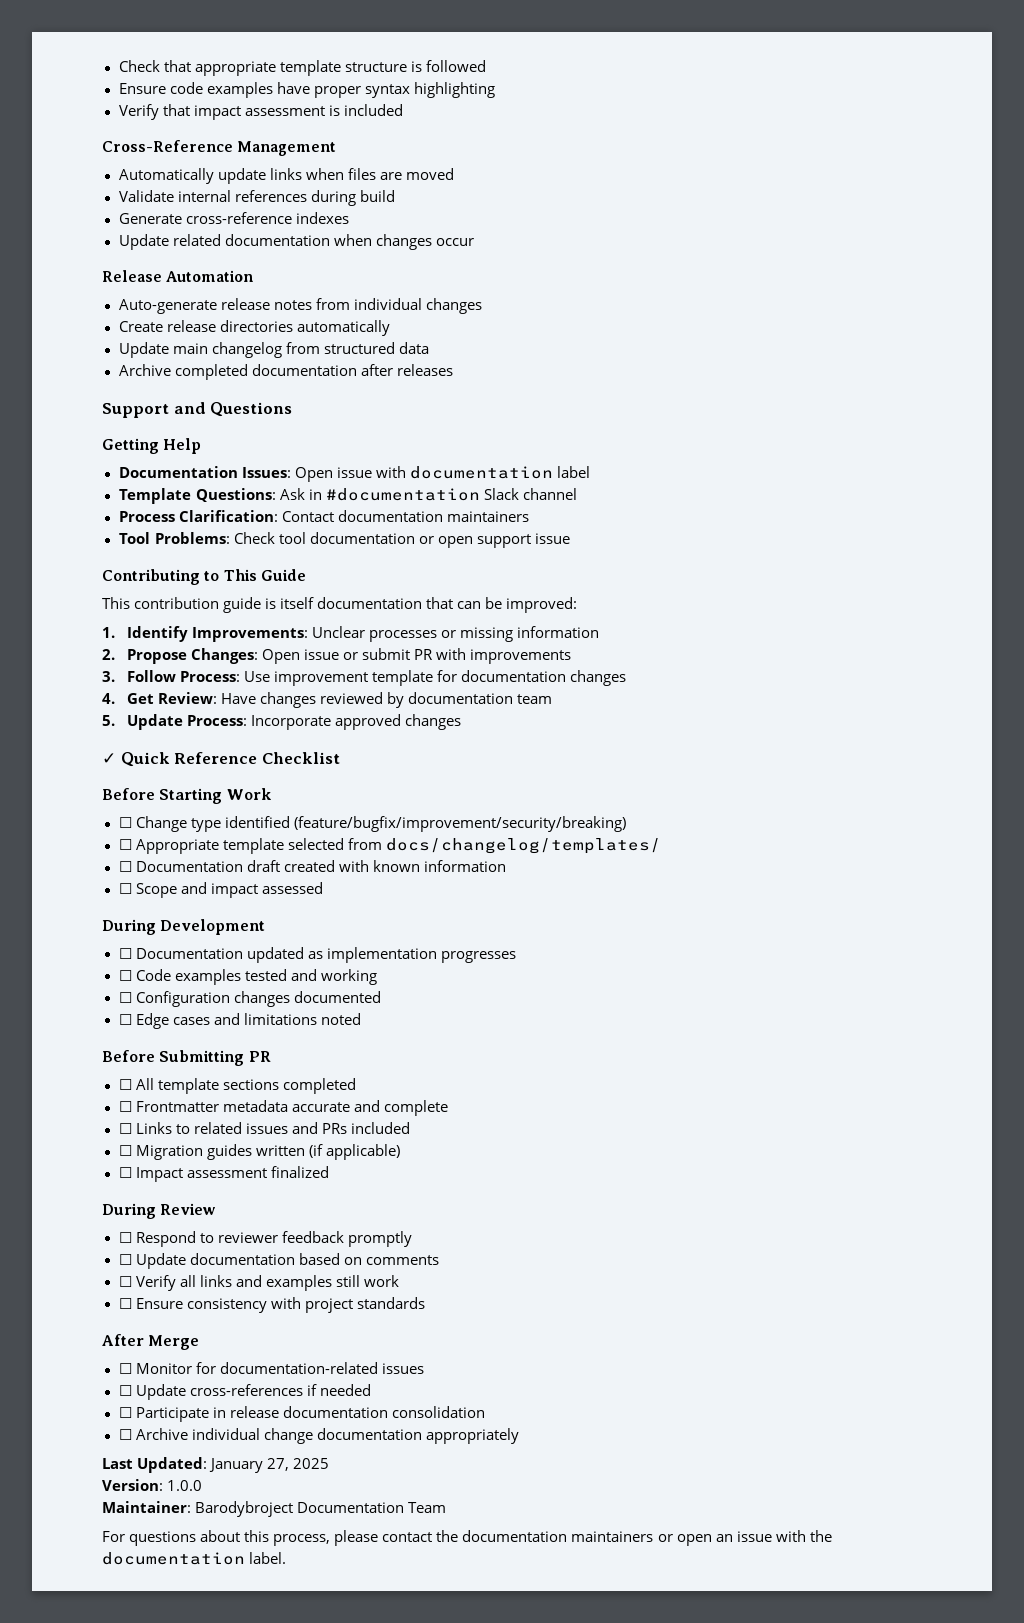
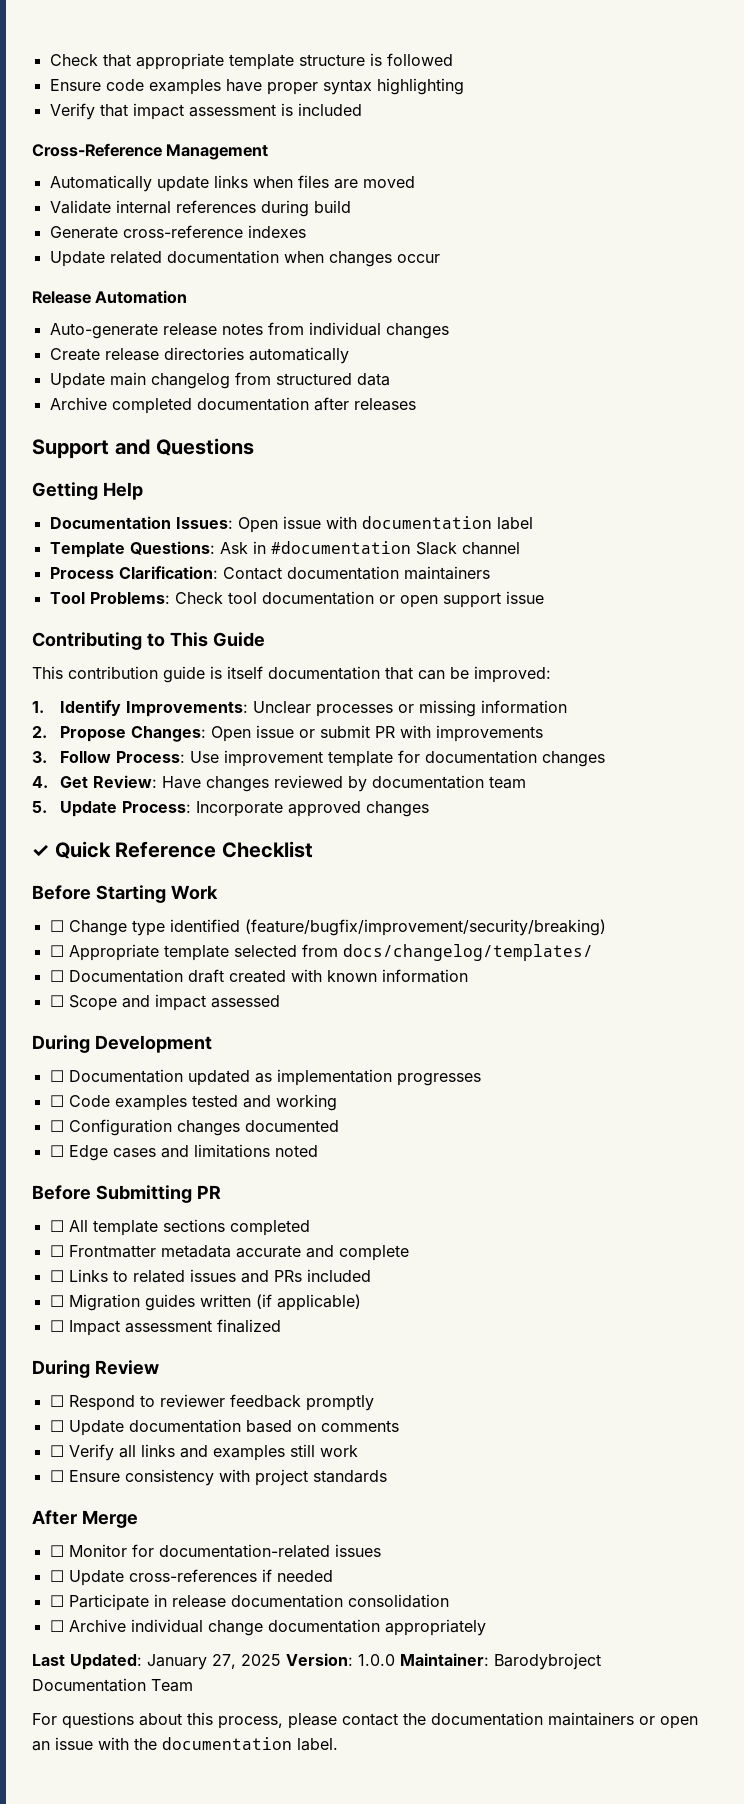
(330, 1463) // -> (281, 1660) none
(203, 1485) // -> (395, 1660) none

